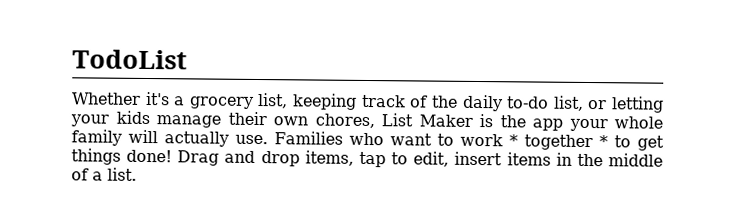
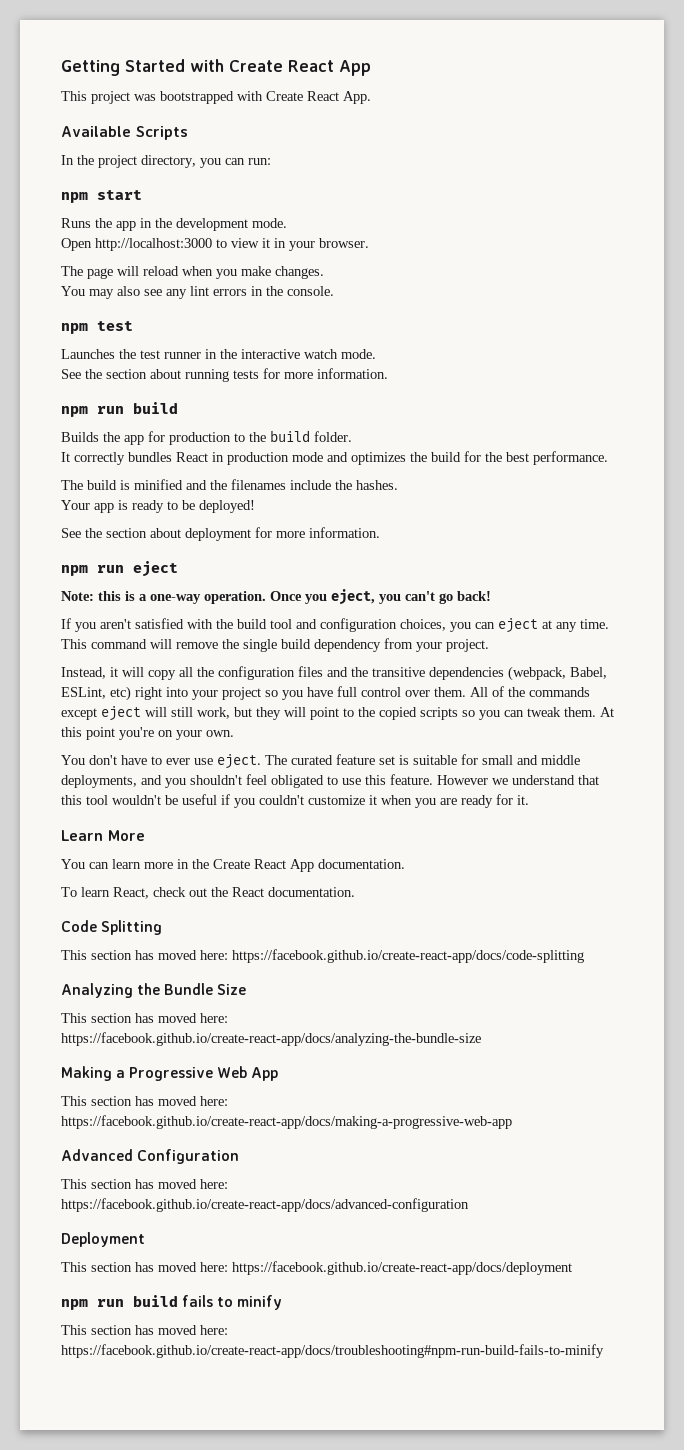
[72,49,187,70] [72,91,665,113] [70,110,663,132] [71,129,664,151] [71,148,663,168] [71,167,137,181] TodoList // Whether it's a grocery list, keeping track of the daily to-do list, or letting your kids manage their own chores, List Maker is the app your whole family will actually use. Families who want to work * together * to get things done! Drag and drop items, tap to edit, insert items in the middle of a list. -> [61,59,371,76] [61,91,371,104] [61,126,188,140] [61,155,271,168] [61,190,142,203] [61,218,287,231] [61,238,369,251] [61,266,324,279] [61,286,334,299] [61,321,133,334] [61,349,376,359] [61,368,388,382] [61,402,178,417] [61,430,352,445] [61,451,608,465] [61,479,398,490] [61,500,255,513] [61,527,380,541] [61,561,178,577] [61,589,491,605] [61,618,609,633] [61,638,489,652] [61,666,607,681] [61,686,590,701] [61,706,614,721] [61,727,234,740] [61,754,580,769] [61,774,599,788] [61,794,529,808] [61,830,145,841] [61,859,405,872] [61,887,355,899] [61,920,163,935] [61,949,584,963] [61,983,247,998] [61,1013,228,1023] [61,1032,481,1046] [61,1066,279,1081] [61,1096,228,1106] [61,1115,512,1129] [61,1149,240,1164] [61,1179,228,1189] [61,1198,469,1212] [61,1232,145,1247] [61,1261,572,1275] [61,1295,283,1310] [61,1325,228,1335] [61,1344,604,1358] Getting Started with Create React App // This project was bootstrapped with Create React App. // Available Scripts // In the project directory, you can run: // npm start // Runs the app in the development mode. // Open http://localhost:3000 to view it in your browser. // The page will reload when you make changes. // You may also see any lint errors in the console. // npm test // Launches the test runner in the interactive watch mode. // See the section about running tests for more information. // npm run build // Builds the app for production to the build folder. // It correctly bundles React in production mode and optimizes the build for the best performance. // The build is minified and the filenames include the hashes. // Your app is ready to be deployed! // See the section about deployment for more information. // npm run eject // Note: this is a one-way operation. Once you eject, you can't go back! // If you aren't satisfied with the build tool and configuration choices, you can eject at any time. This command will remove the single build dependency from your project. // Instead, it will copy all the configuration files and the transitive dependencies (webpack, Babel, ESLint, etc) right into your project so you have full control over them. All of the commands except eject will still work, but they will point to the copied scripts so you can tweak them. At this point you're on your own. // You don't have to ever use eject. The curated feature set is suitable for small and middle deployments, and you shouldn't feel obligated to use this feature. However we understand that this tool wouldn't be useful if you couldn't customize it when you are ready for it. // Learn More // You can learn more in the Create React App documentation. // To learn React, check out the React documentation. // Code Splitting // This section has moved here: https://facebook.github.io/create-react-app/docs/code-splitting // Analyzing the Bundle Size // This section has moved here: https://facebook.github.io/create-react-app/docs/analyzing-the-bundle-size // Making a Progressive Web App // This section has moved here: https://facebook.github.io/create-react-app/docs/making-a-progressive-web-app // Advanced Configuration // This section has moved here: https://facebook.github.io/create-react-app/docs/advanced-configuration // Deployment // This section has moved here: https://facebook.github.io/create-react-app/docs/deployment // npm run build fails to minify // This section has moved here: https://facebook.github.io/create-react-app/docs/troubleshooting#npm-run-build-fails-to-minify

